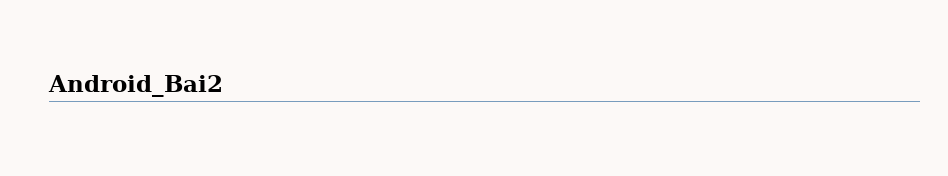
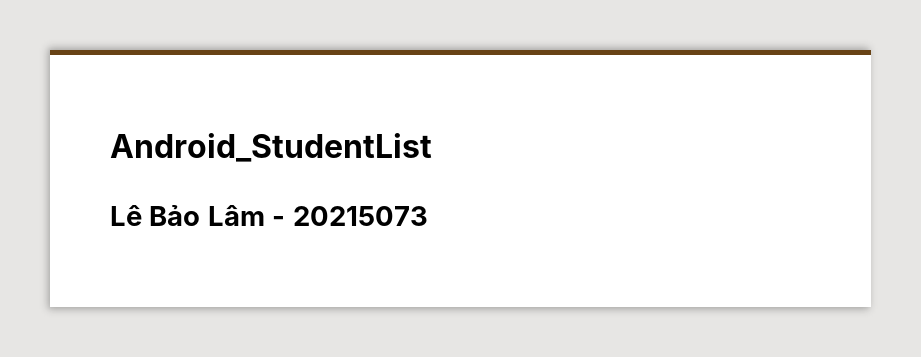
[48,75,223,97] Android_Bai2 -> [110,133,432,162] [110,205,428,226] Android_StudentList // Lê Bảo Lâm - 20215073

